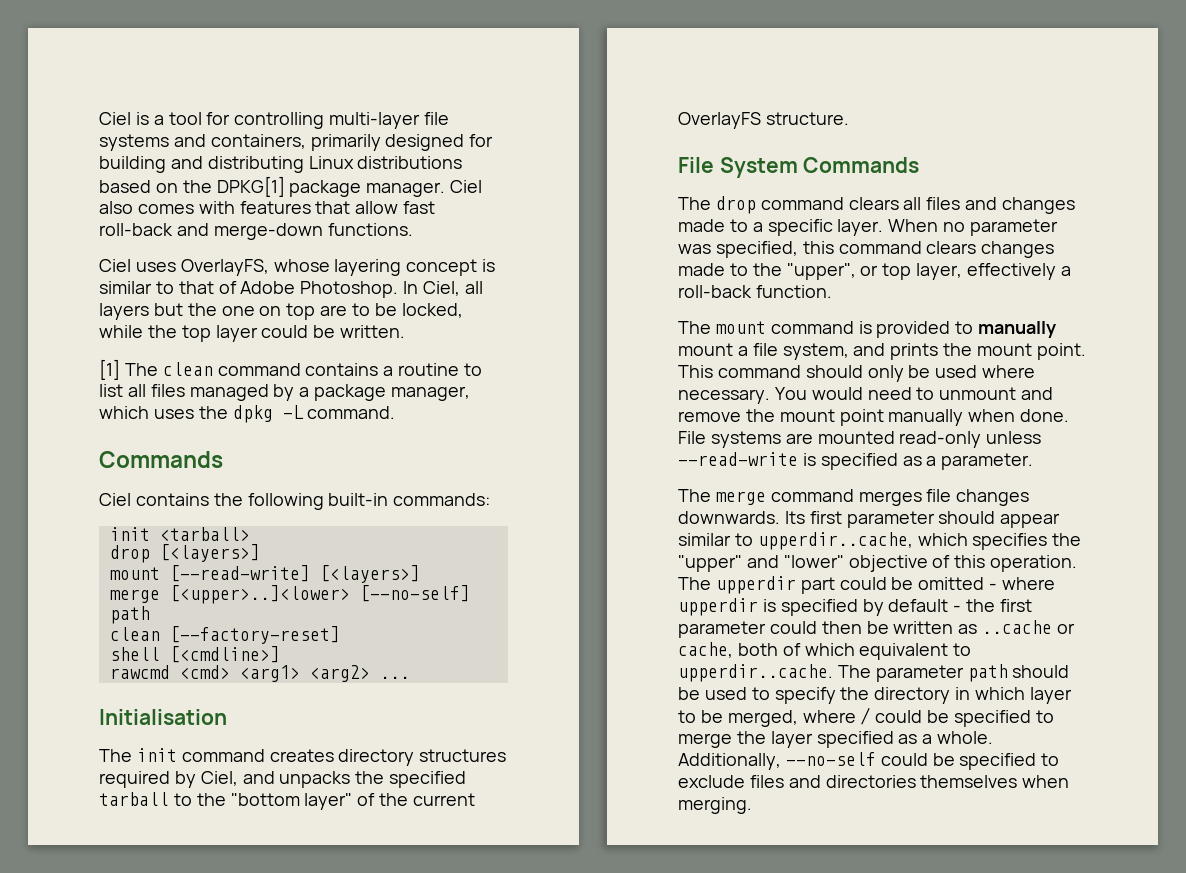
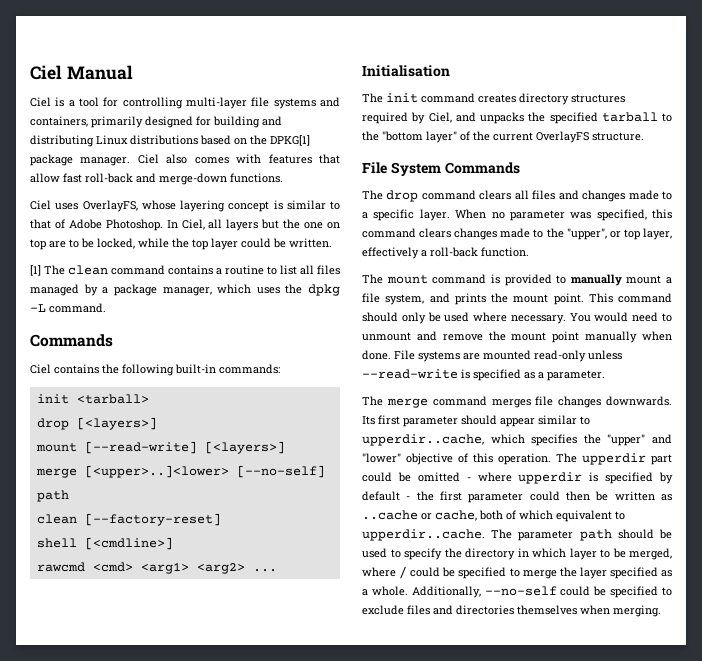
[99,112,131,125] Ciel -> [30,65,133,80] [30,97,51,107] Ciel Manual // Ciel

